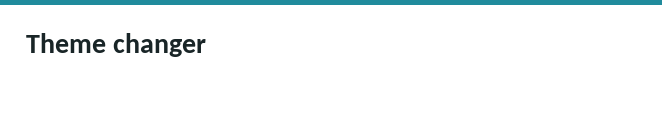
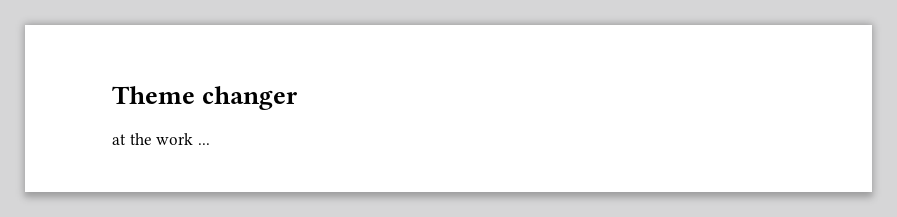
(207, 45) none -> [112,133,210,145] // at the work ...

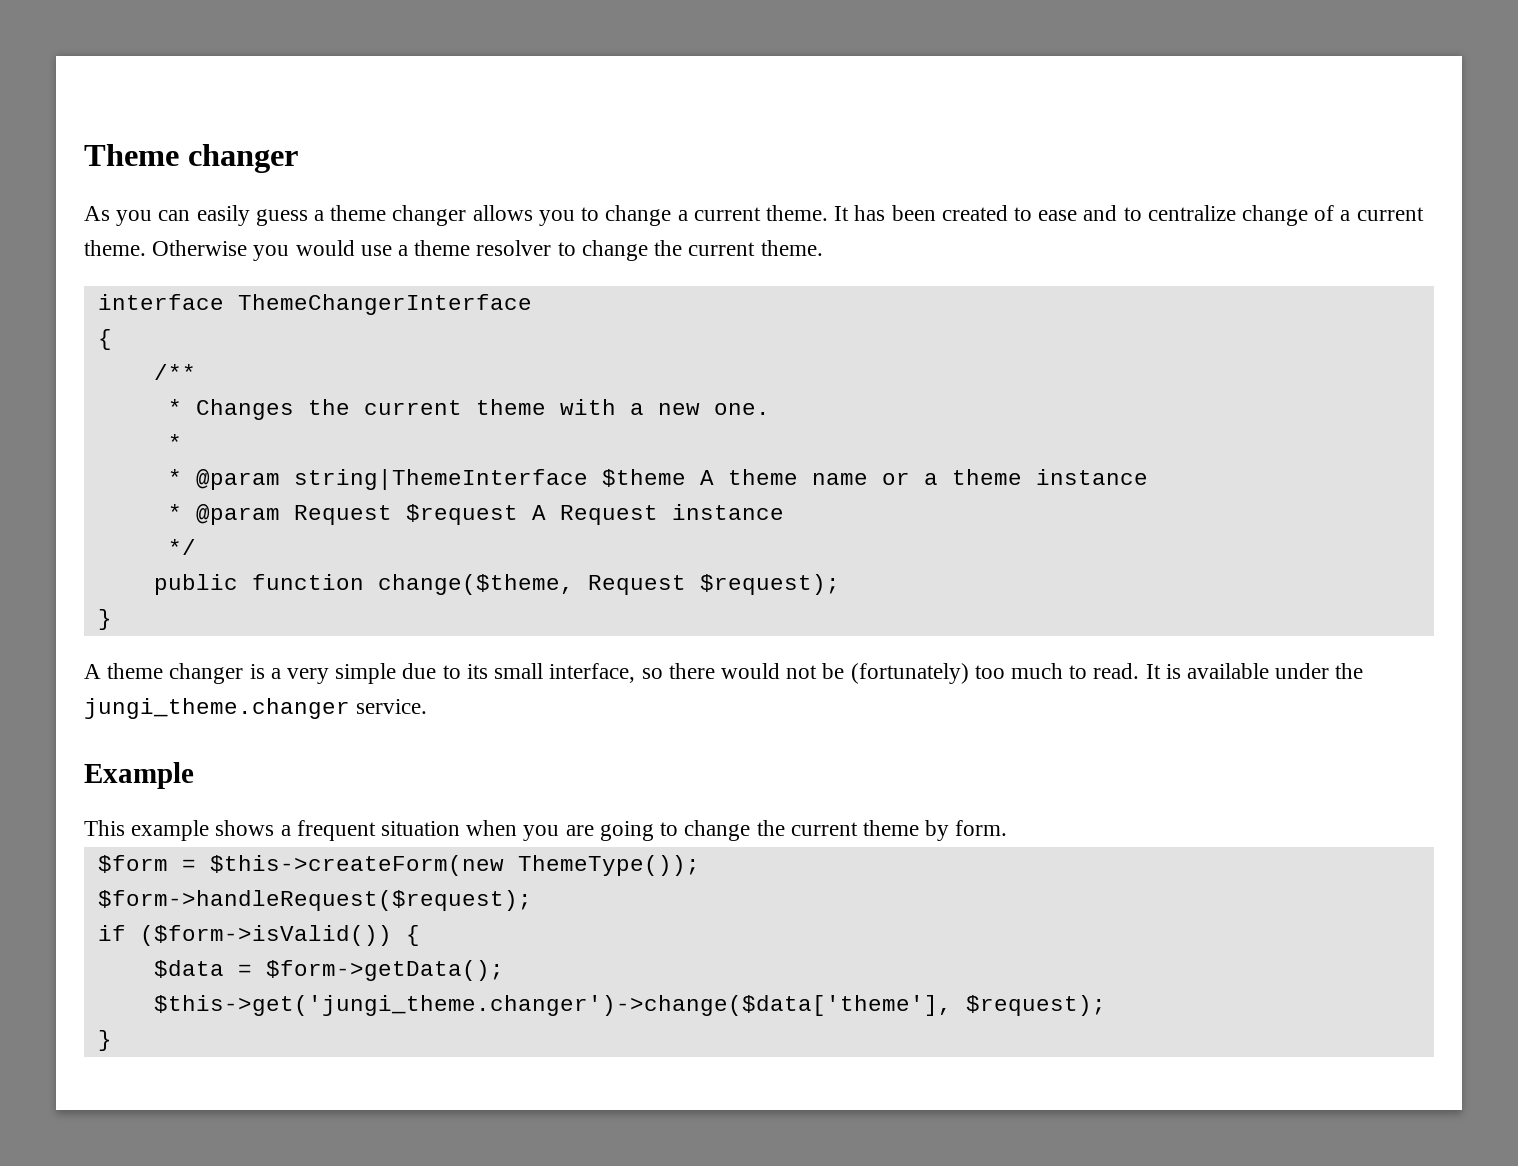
[112,133,210,145] at the work ... -> [84,205,1424,226] [84,240,823,261] [97,294,532,315] [97,329,112,350] [153,364,196,380] [167,399,770,420] [167,434,182,450] [167,469,1148,490] [167,504,784,525] [167,539,196,555] [153,574,840,595] [97,609,112,630] [84,663,1364,684] [84,698,428,719] [84,762,194,789] [84,820,1008,841] [97,855,700,876] [97,890,532,911] [97,925,420,946] [153,960,504,981] [153,995,1106,1016] [97,1030,112,1051] As you can easily guess a theme changer allows you to change a current theme. It has been created to ease and to centralize change of a current theme. Otherwise you would use a theme resolver to change the current theme. // interface ThemeChangerInterface // { // /** // * Changes the current theme with a new one. // * // * @param string|ThemeInterface $theme A theme name or a theme instance // * @param Request $request A Request instance // */ // public function change($theme, Request $request); // } // A theme changer is a very simple due to its small interface, so there would not be (fortunately) too much to read. It is available under the jungi_theme.changer service. // Example // This example shows a frequent situation when you are going to change the current theme by form. // $form = $this->createForm(new ThemeType()); // $form->handleRequest($request); // if ($form->isValid()) { // $data = $form->getData(); // $this->get('jungi_theme.changer')->change($data['theme'], $request); // }

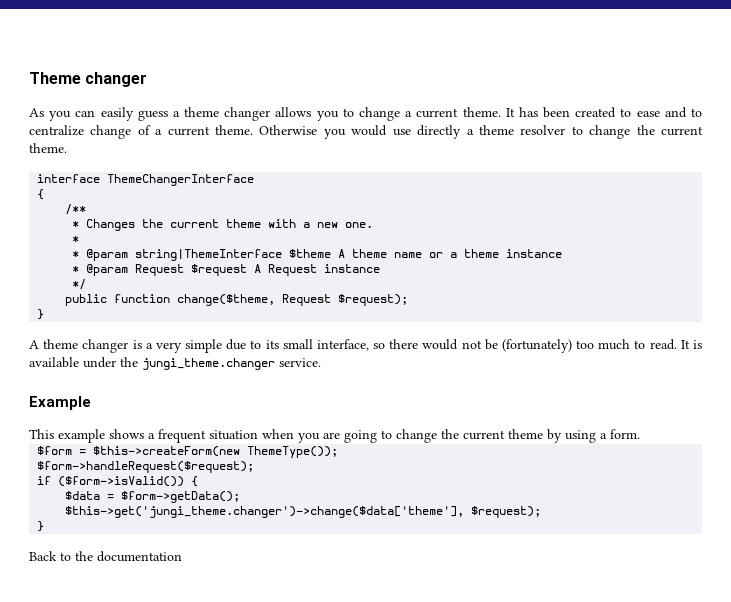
(392, 250) none -> [417,125,462,139] directly
(950, 830) none -> [565,430,607,443] using a
(112, 1040) none -> [29,551,182,562] // Back to the documentation

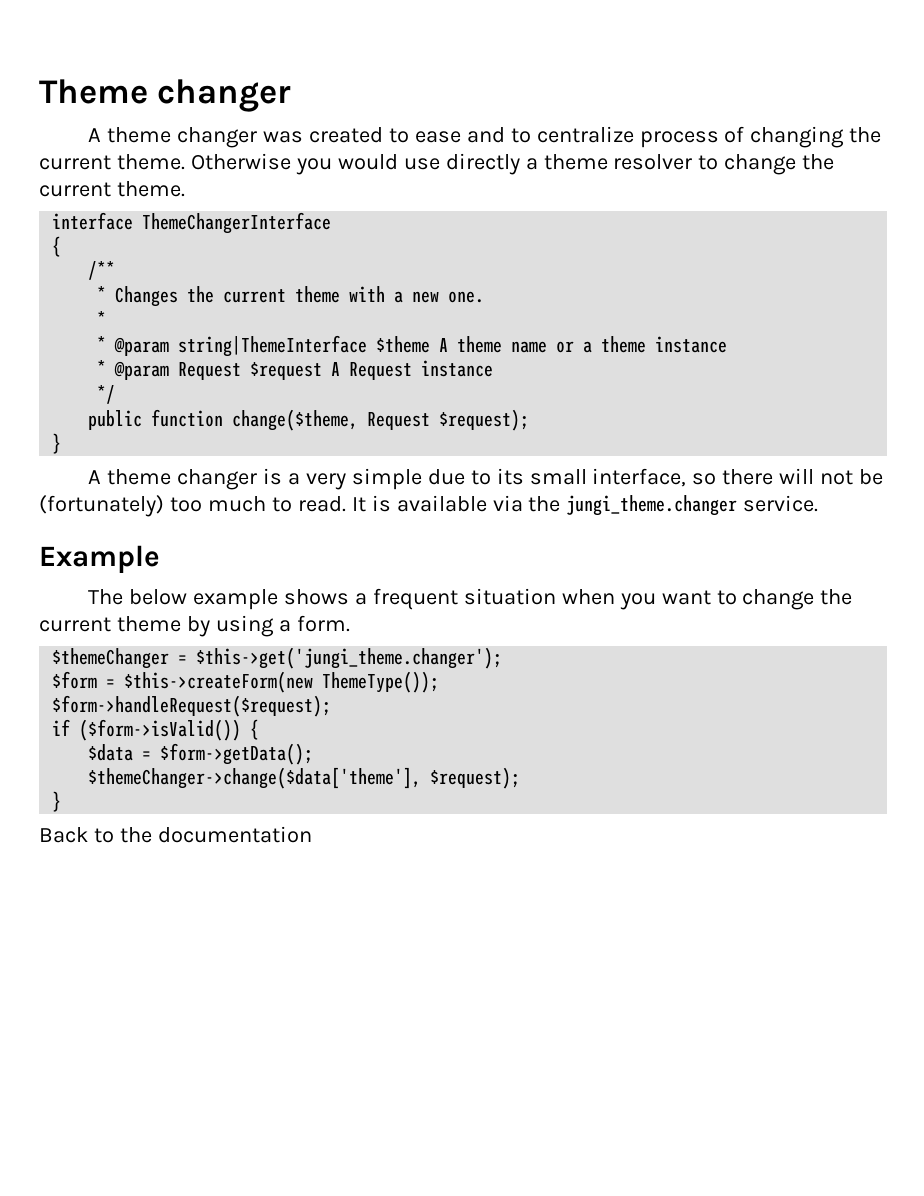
[29,107,571,121] As you can easily guess a theme changer allows you to change a current theme. It has been -> [88,127,303,148] A theme changer was
[90,125,163,139] change of a -> [639,126,882,148] process of changing the
[422,339,459,350] would -> [779,468,815,484] will
[83,357,116,368] under -> [492,495,523,512] via
[29,429,54,439] This -> [88,589,188,605] The below
[323,430,377,443] are going -> [661,590,711,605] want
(640, 434) none -> [52,647,503,669] // $themeChanger = $this->get('jungi_theme.changer');
[65,506,465,518] $this->get('jungi_theme.changer')->change($data['theme'], -> [88,767,422,789] $themeChanger->change($data['theme'],

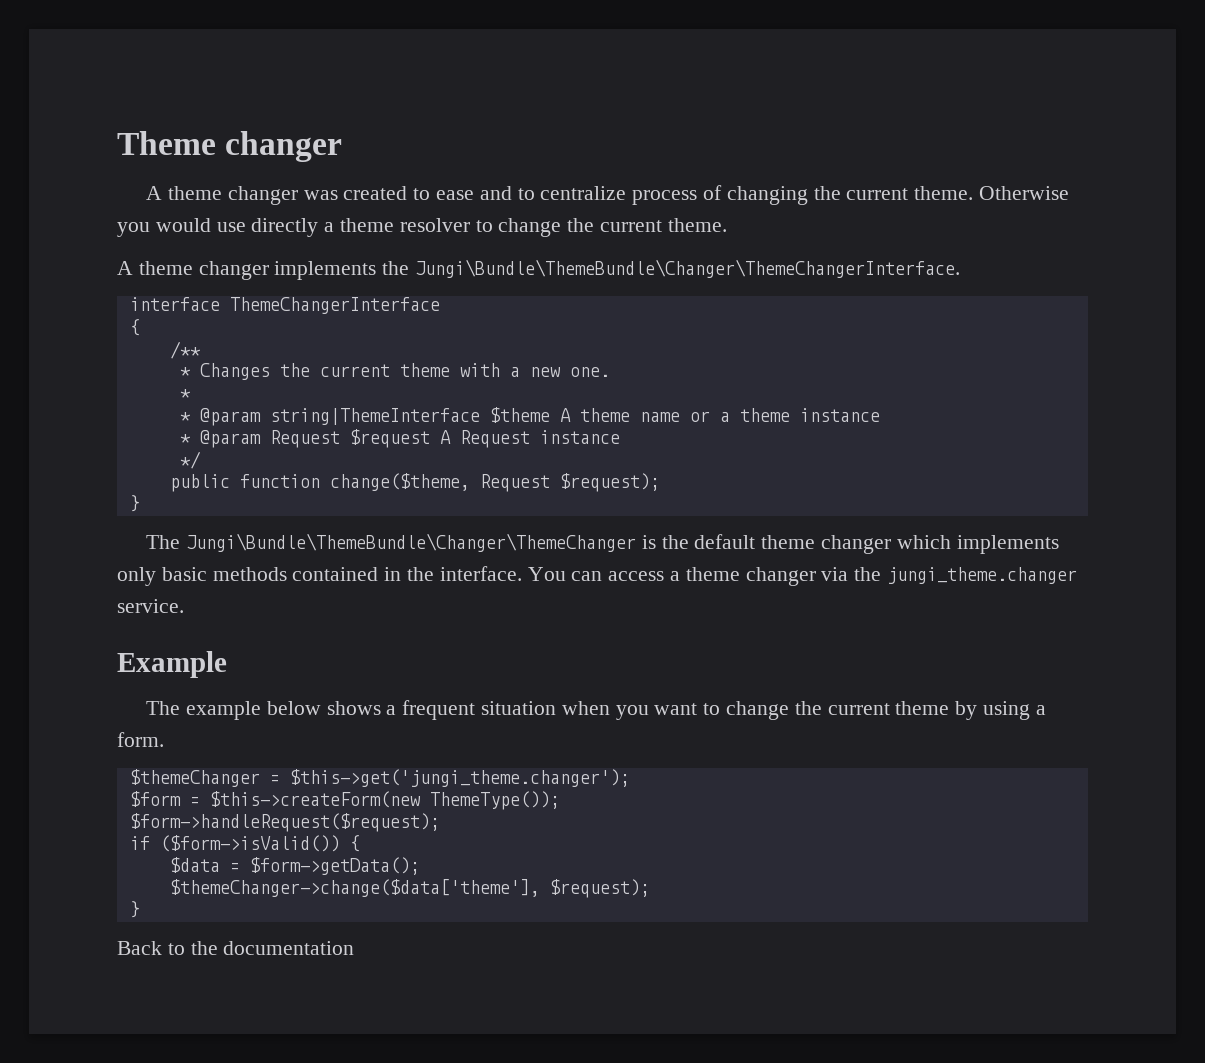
(185, 189) none -> [117,259,961,280] // A theme changer implements the Jungi\Bundle\ThemeBundle\Changer\ThemeChangerInterface.
[88,468,884,490] [39,495,487,517] A theme changer is a very simple due to its small interface, so there will not be (fortunately) too much to read. It is available -> [146,533,1059,554] [117,566,816,586] The Jungi\Bundle\ThemeBundle\Changer\ThemeChanger is the default theme changer which implements only basic methods contained in the interface. You can access a theme changer
[129,589,278,610] below example -> [185,701,321,720] example below

